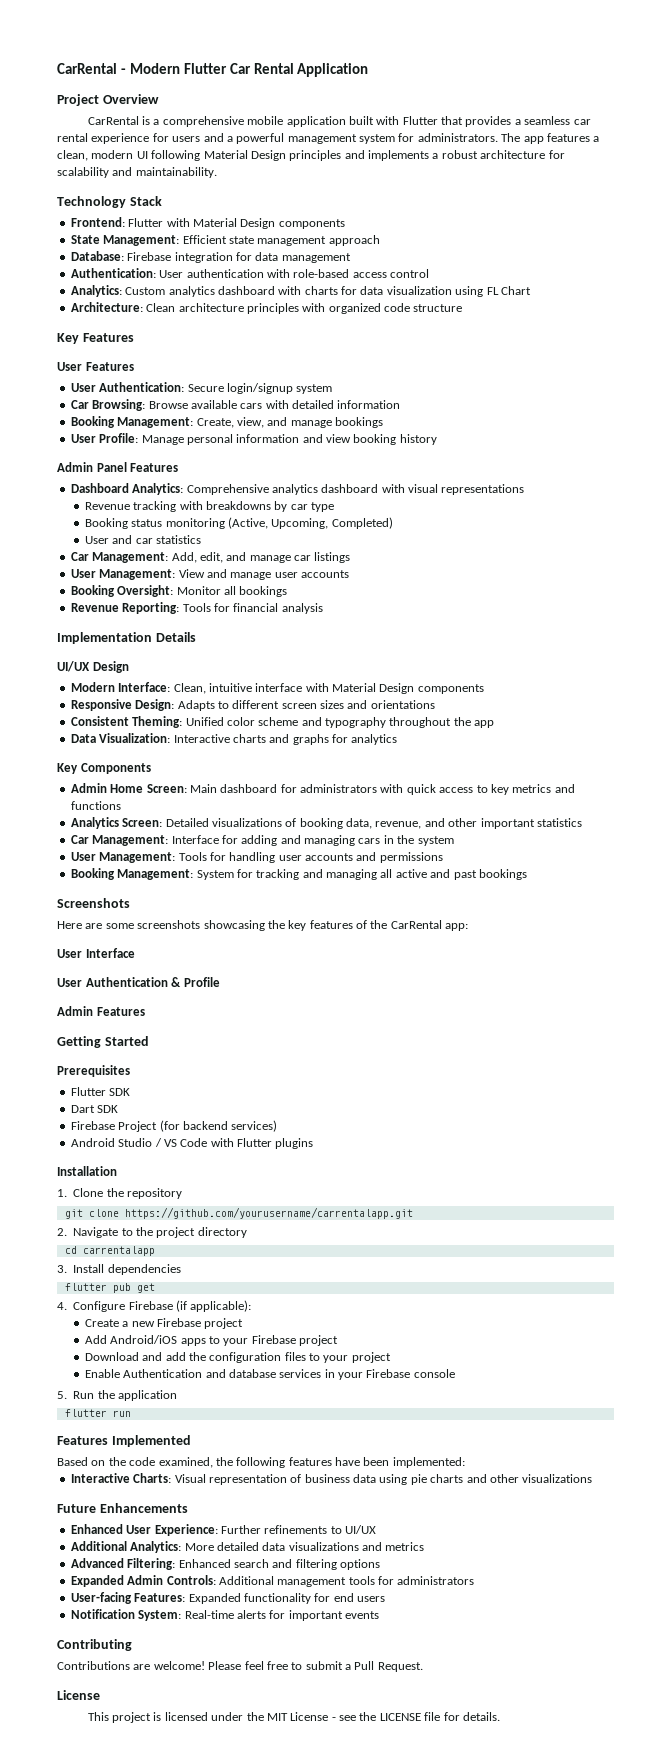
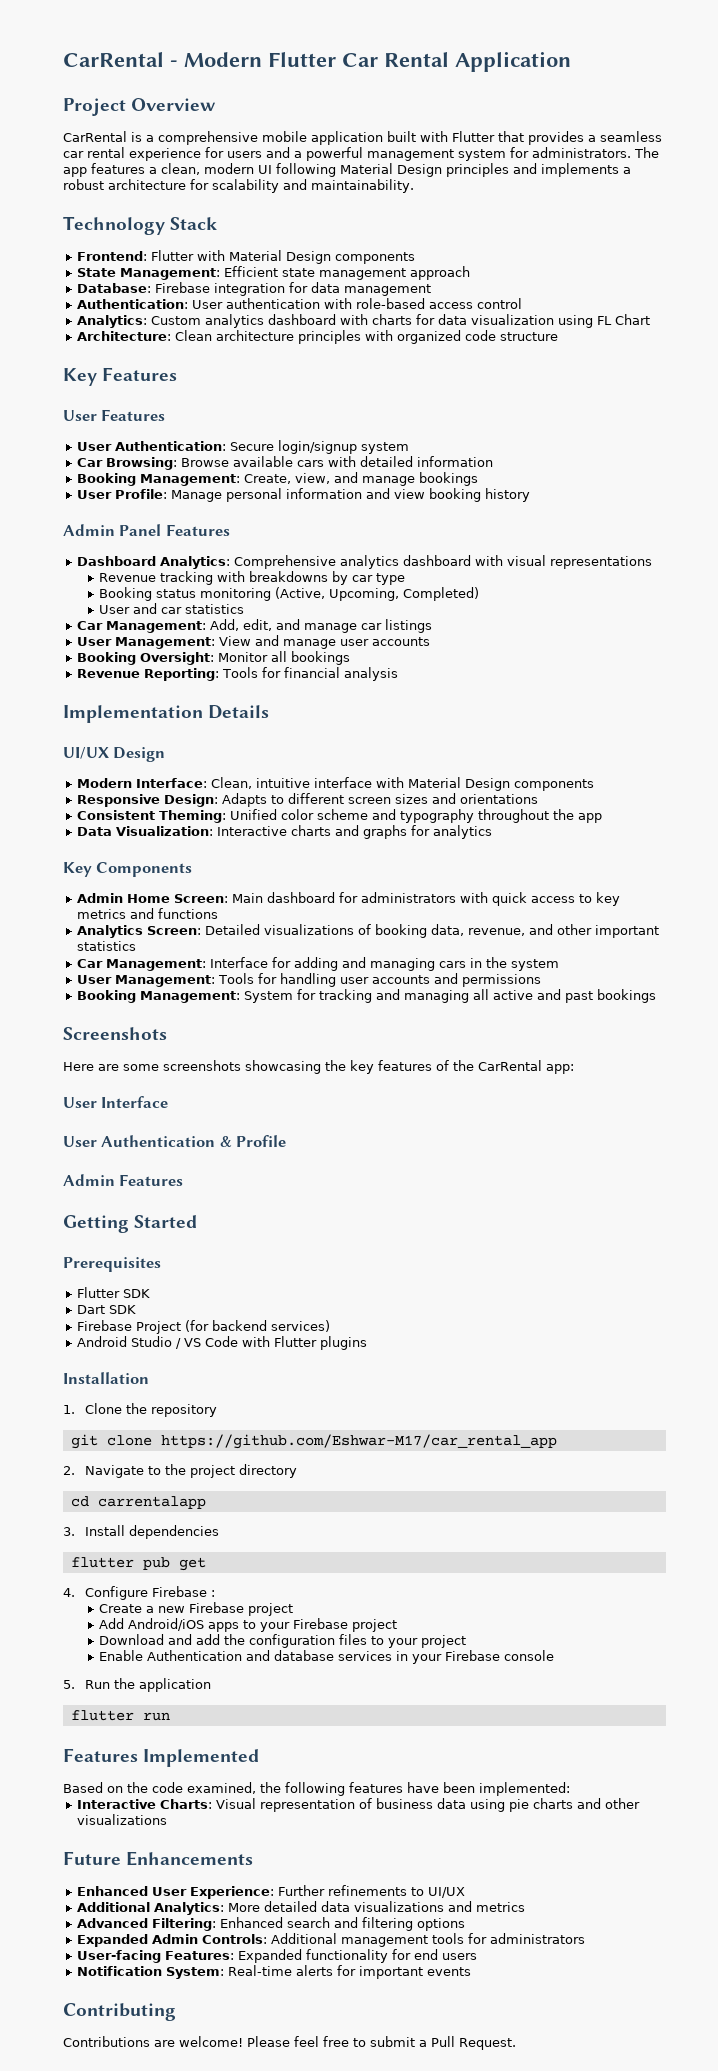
[124,1207,413,1219] https://github.com/yourusername/carrentalapp.git -> [160,1434,557,1449] https://github.com/Eshwar-M17/car_rental_app
[176,1300,252,1312] (if applicable): -> [211,1590,216,1597] :
[57,1690,100,1700] [87,1712,500,1723] // License // This project is licensed under the MIT License - see the LICENSE file for details. -> (516, 2044) none

